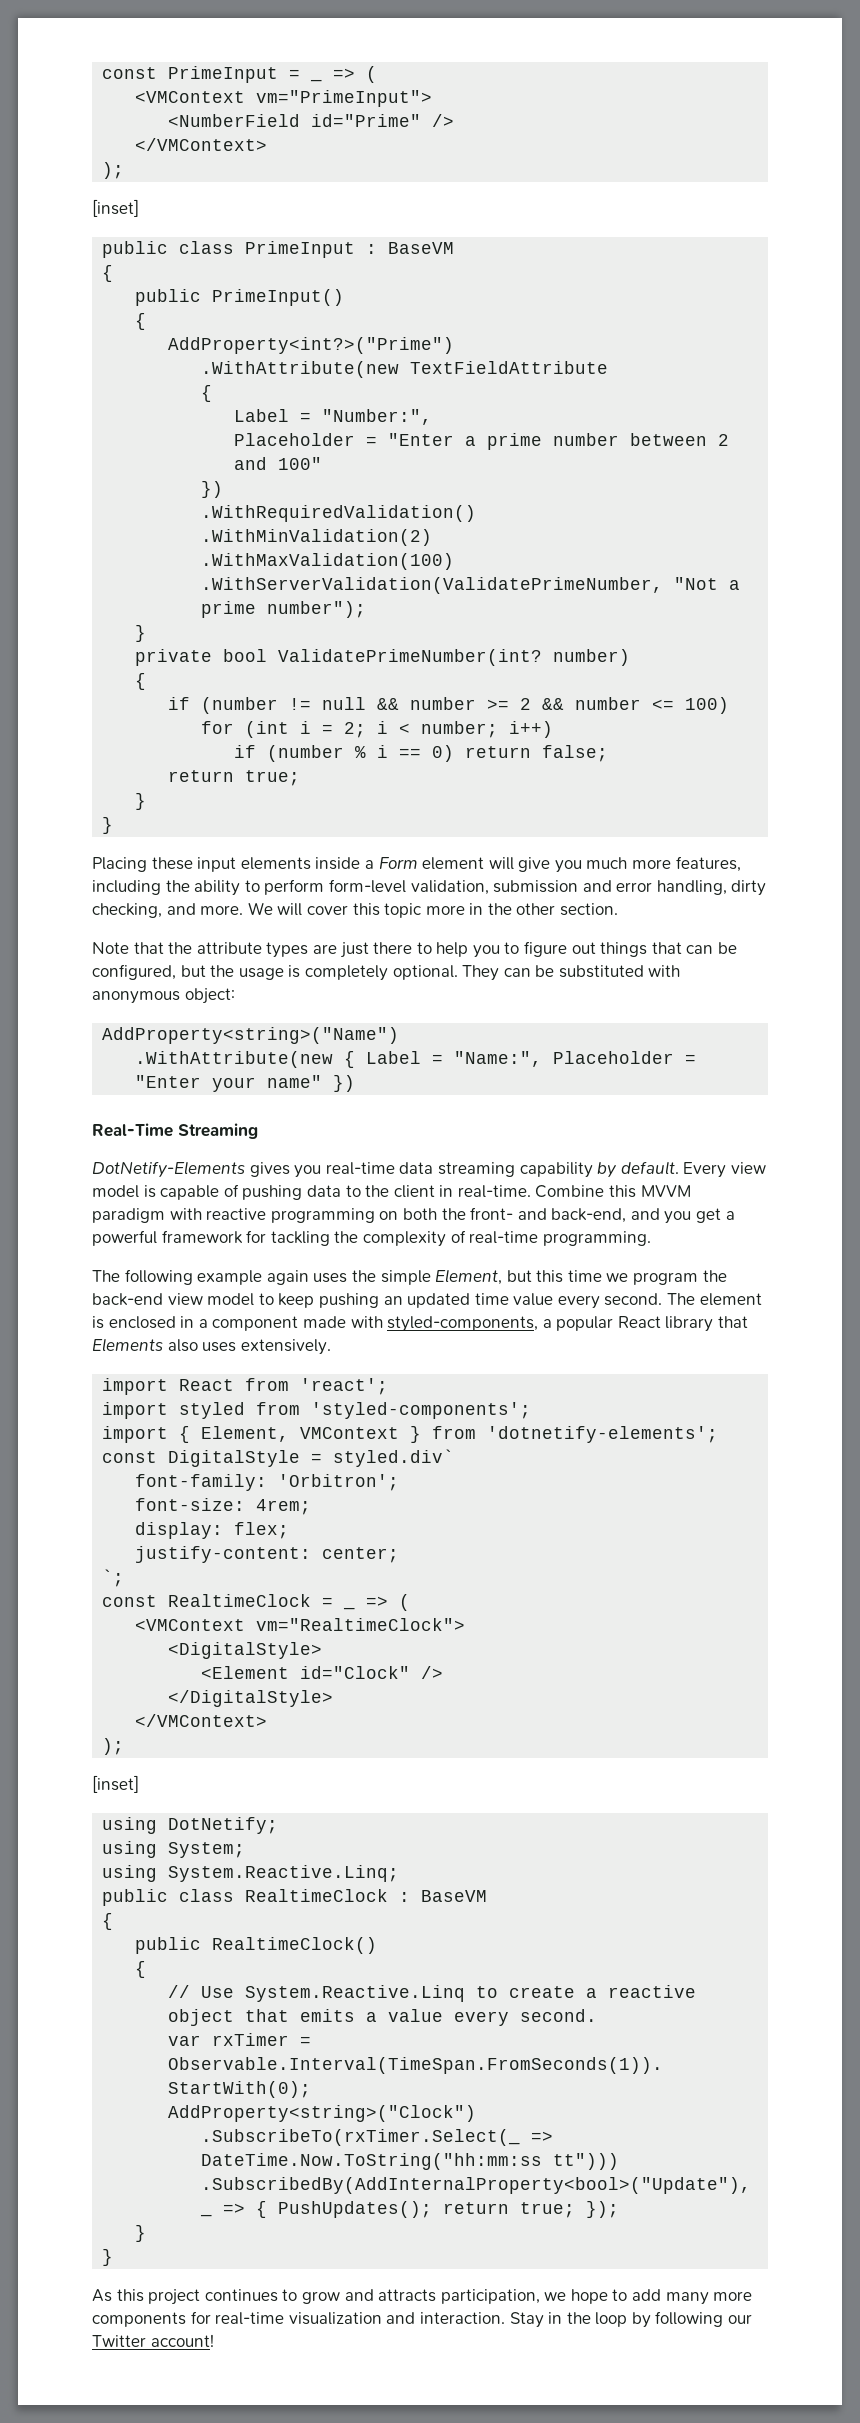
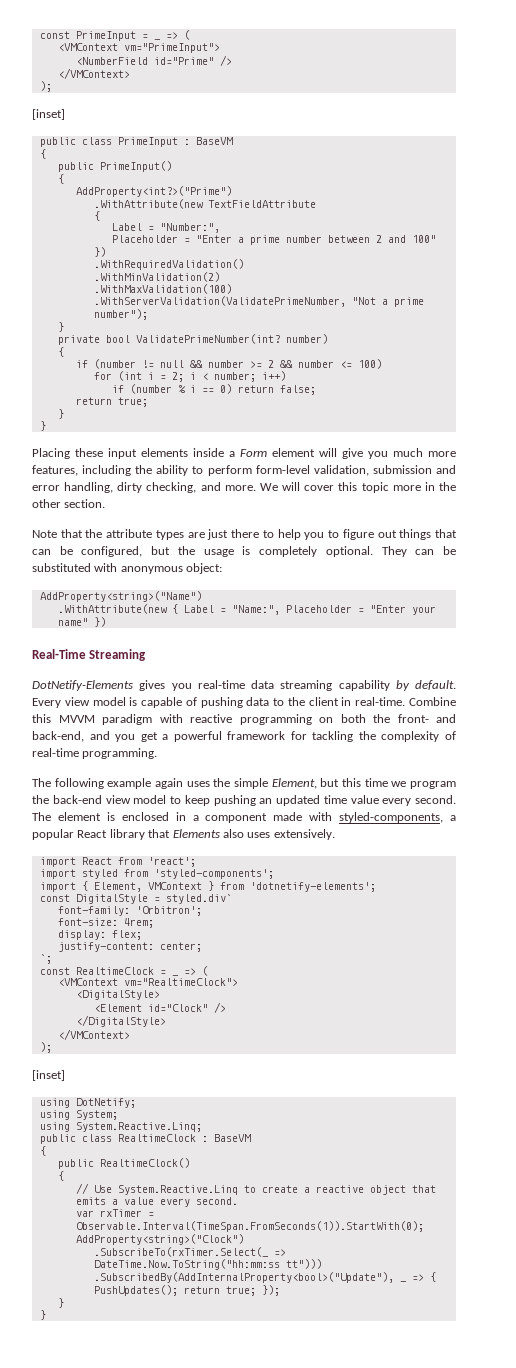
[92,2289,753,2305] [92,2311,753,2328] [92,2334,214,2347] // As this project continues to grow and attracts participation, we hope to add many more components for real-time visualization and interaction. Stay in the loop by following our Twitter account! -> (46, 1315) none

